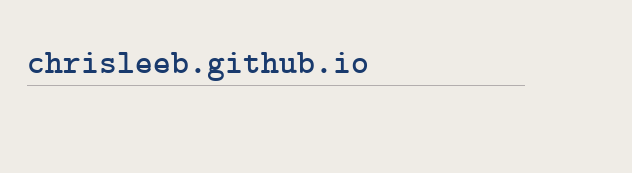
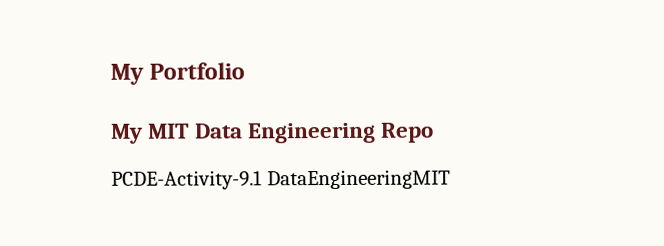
[27,52,369,81] chrisleeb.github.io -> [110,62,246,85] [111,122,435,144] [111,169,451,190] My Portfolio // My MIT Data Engineering Repo // PCDE-Activity-9.1 DataEngineeringMIT

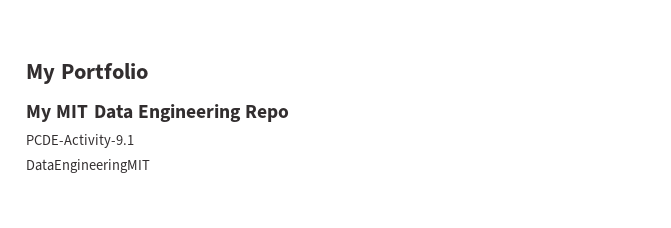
(262, 180) none -> (134, 141) //

